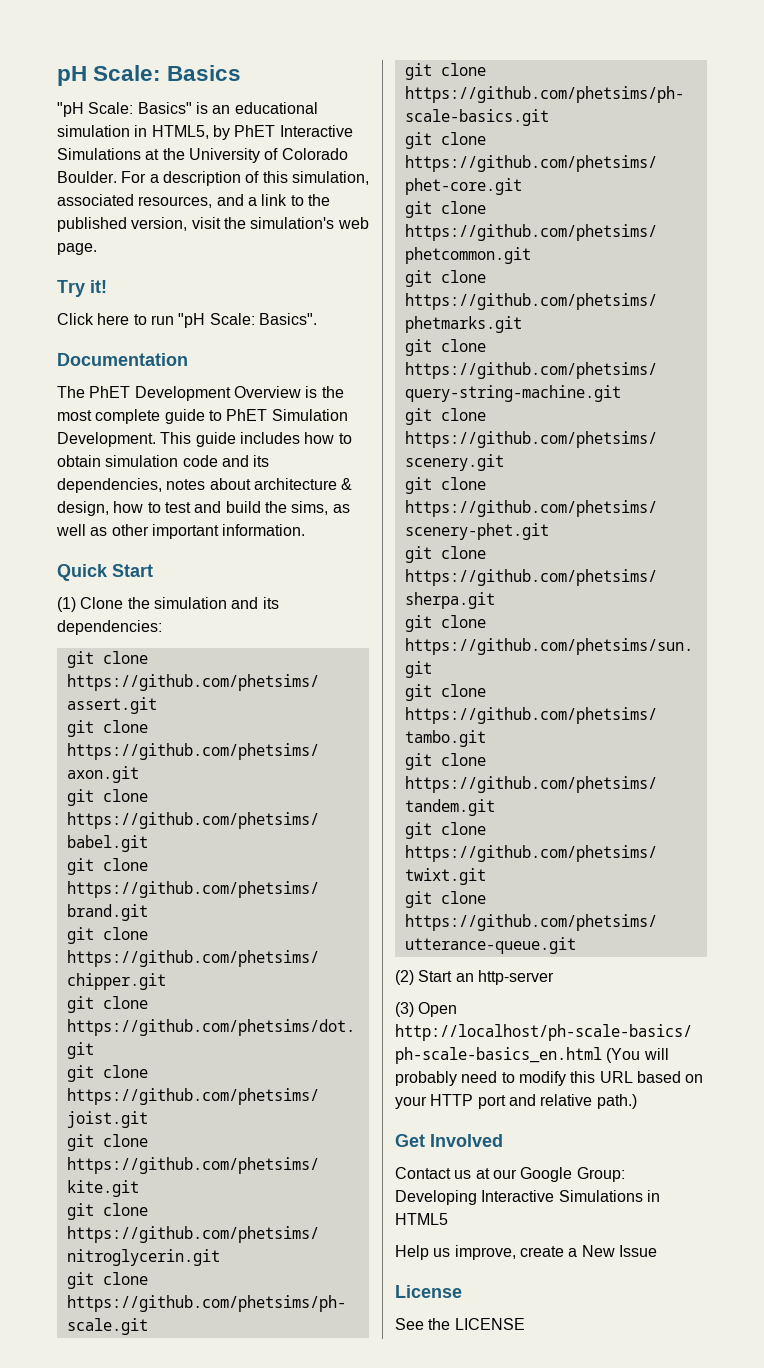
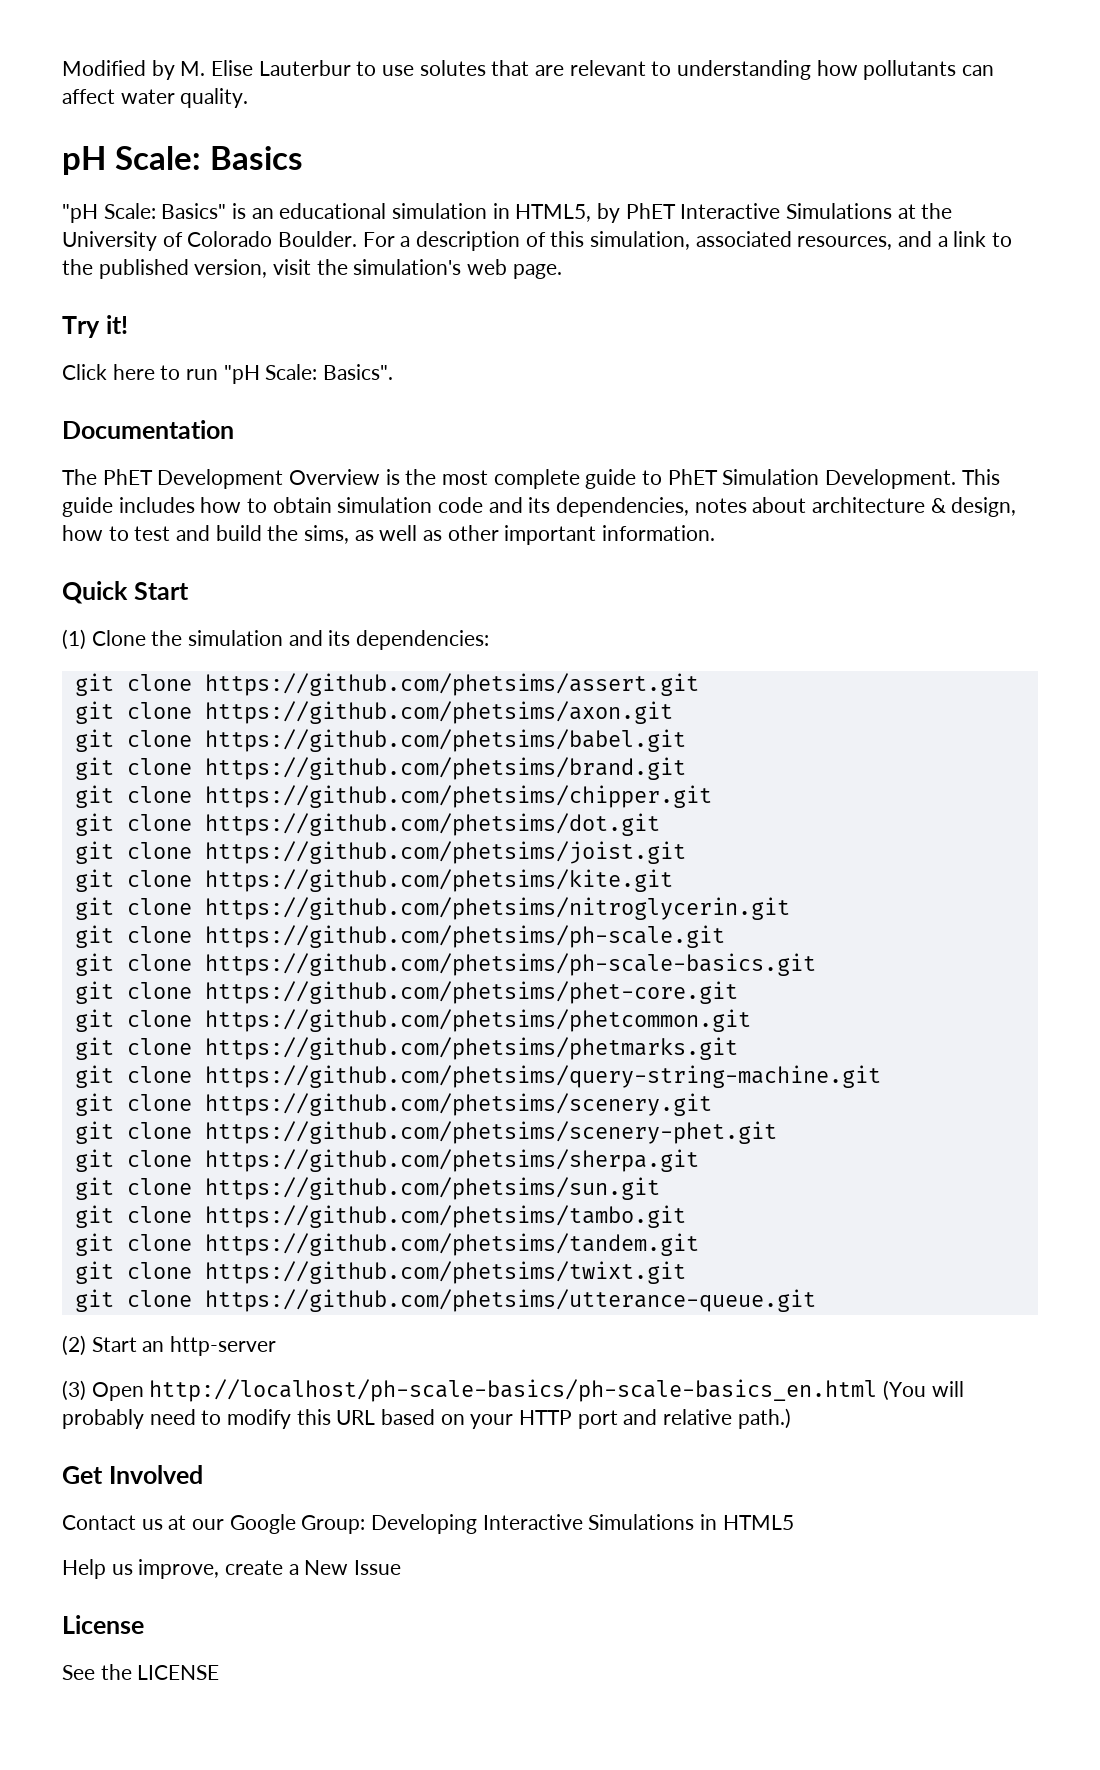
(57, 76) none -> [62,60,995,80] [62,88,249,108] Modified by M. Elise Lauterbur to use solutes that are relevant to understanding how pollutants can affect water quality. //

